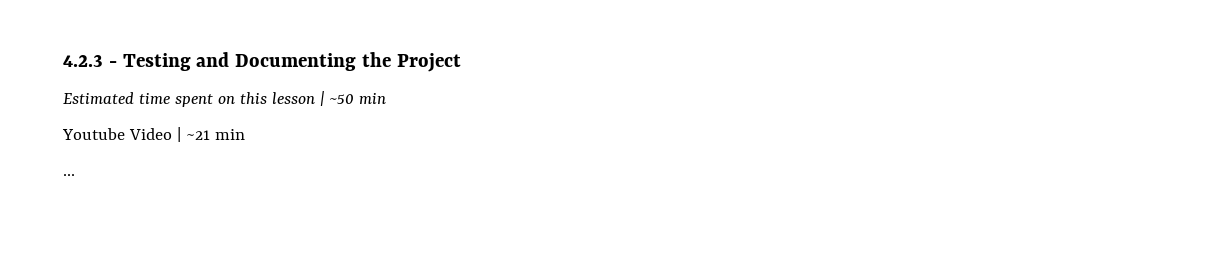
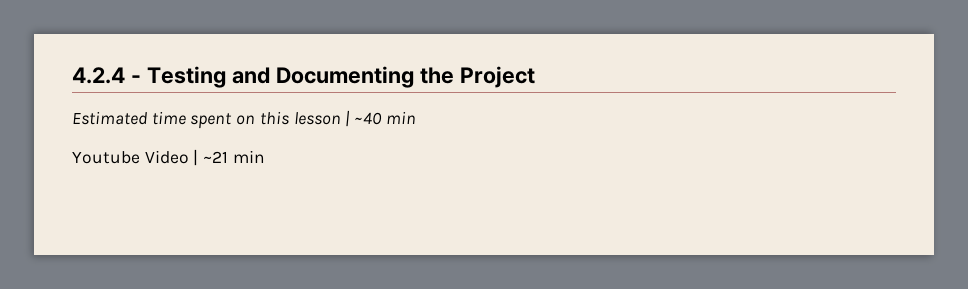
[63,55,103,67] 4.2.3 -> [72,67,125,84] 4.2.4
[328,94,354,104] ~50 -> [354,112,383,125] ~40
[63,174,75,176] // ... -> (265, 156) none

